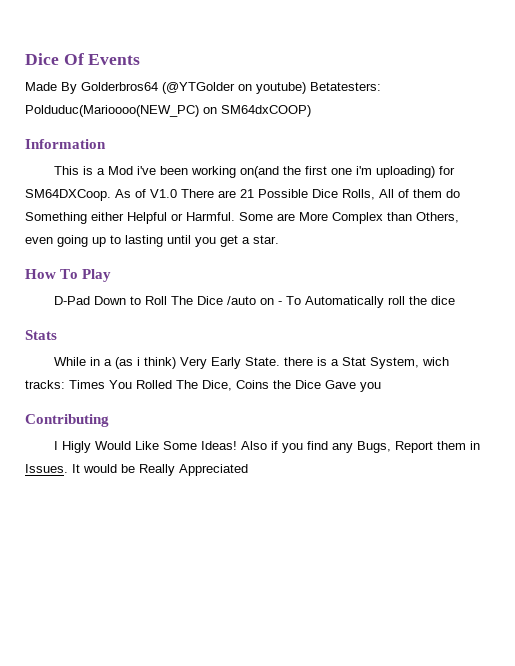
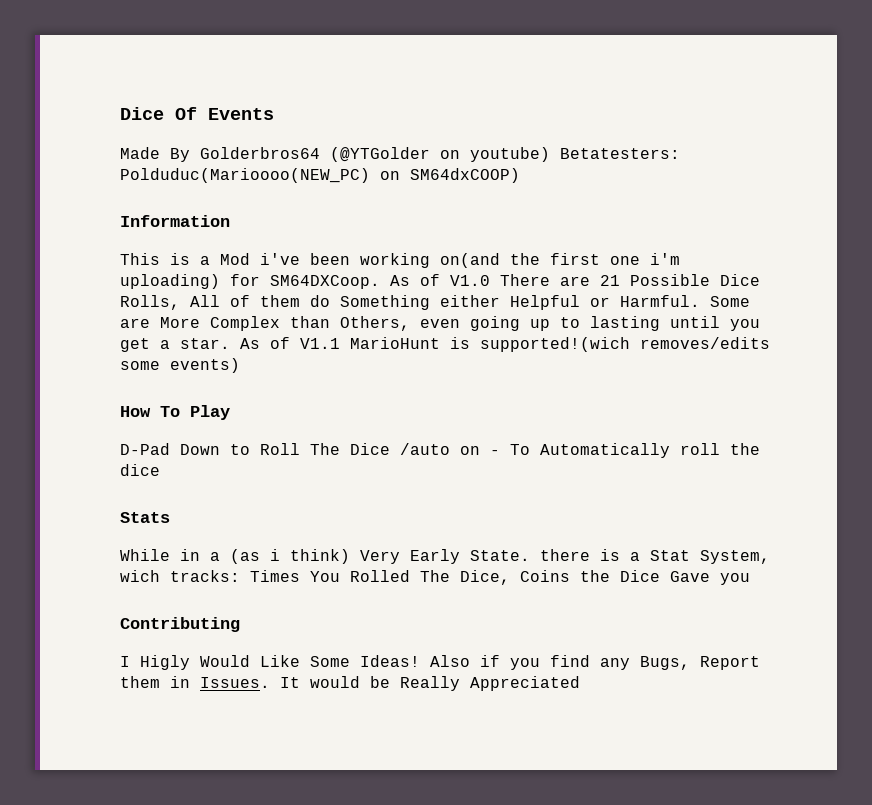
(279, 239) none -> [240,337,770,352] [120,358,240,373] As of V1.1 MarioHunt is supported!(wich removes/edits some events)

